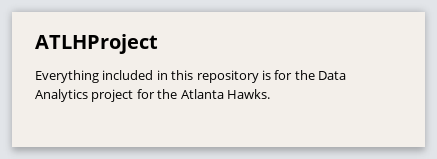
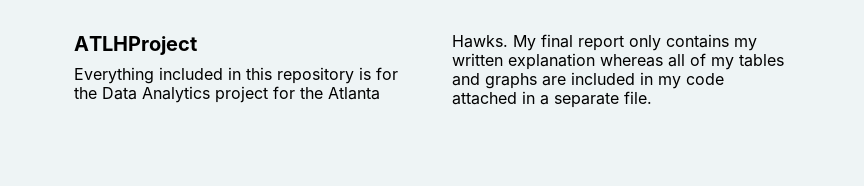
(270, 94) none -> [513,34,757,51] [452,53,784,70] [452,72,724,89] [452,91,652,108] My final report only contains my written explanation whereas all of my tables and graphs are included in my code attached in a separate file.

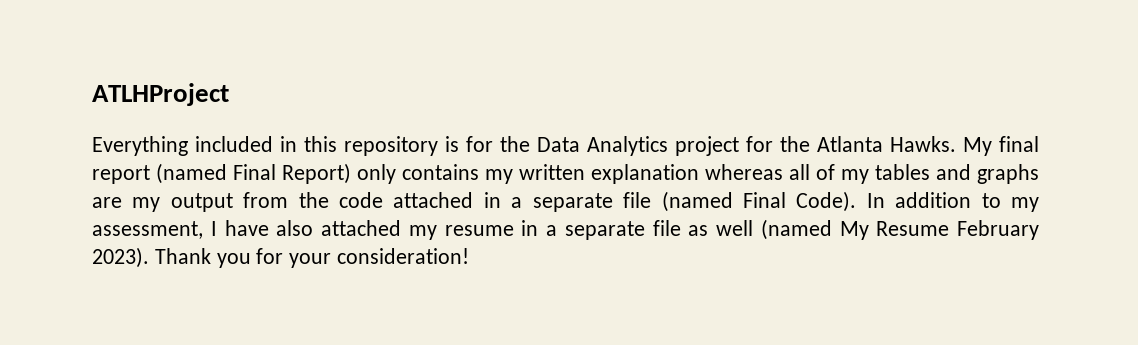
(624, 43) none -> [156,163,351,184] (named Final Report)
[571,72,681,89] included in my -> [132,192,329,212] my output from the
[624,91,652,104] file. -> [623,191,1039,212] [92,219,1039,240] [92,247,470,268] file (named Final Code). In addition to my assessment, I have also attached my resume in a separate file as well (named My Resume February 2023). Thank you for your consideration!

